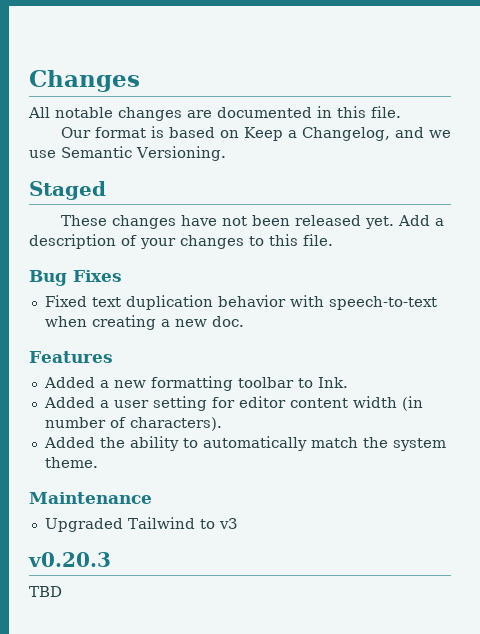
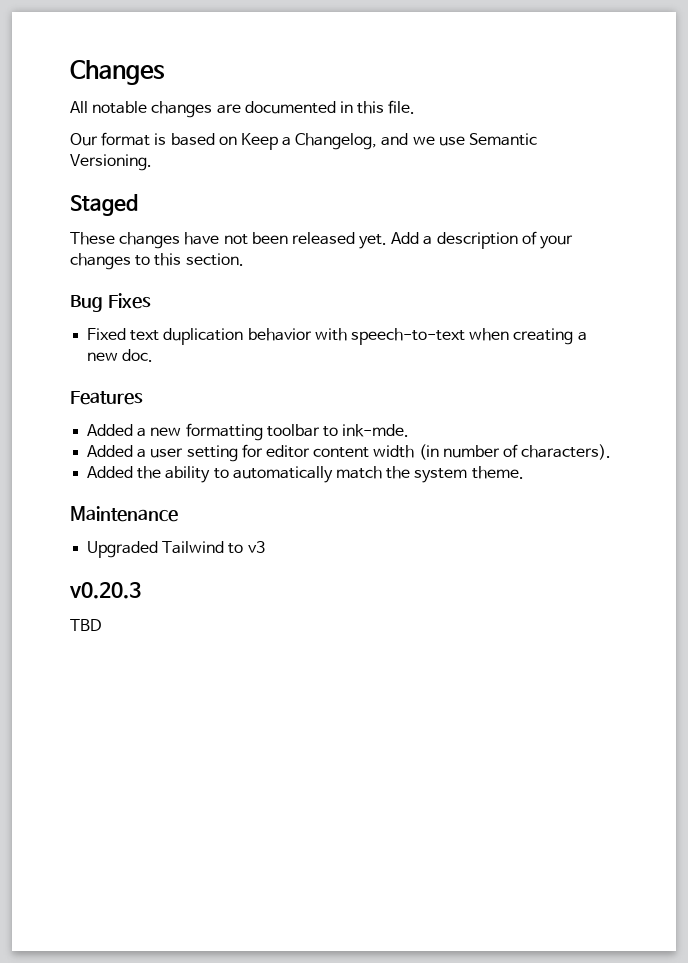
[303,234,333,246] file. -> [185,253,244,266] section.
[317,377,348,388] Ink. -> [342,424,410,437] ink-mde.

